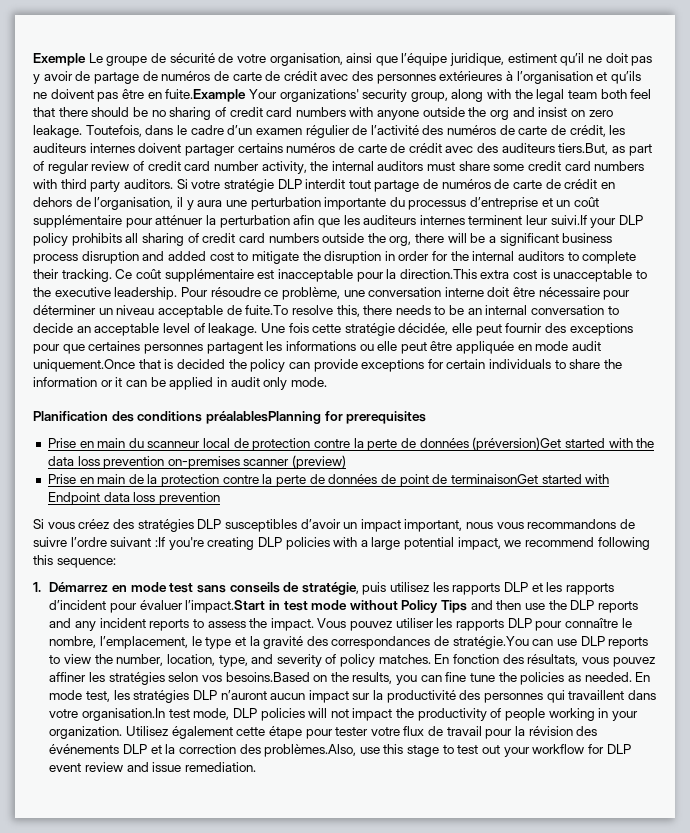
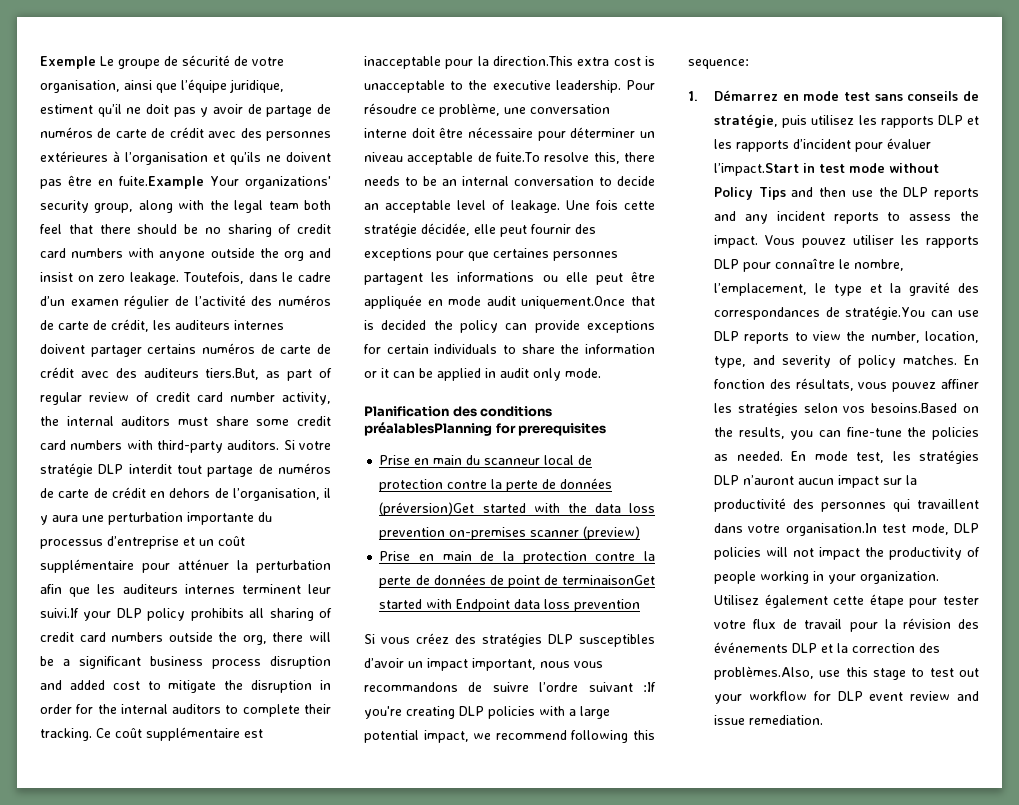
[60,179,121,192] third party -> [157,440,223,453] third-party
[445,672,496,682] fine tune -> [846,427,902,437] fine-tune

